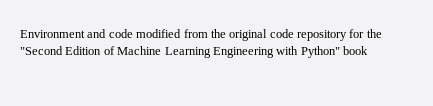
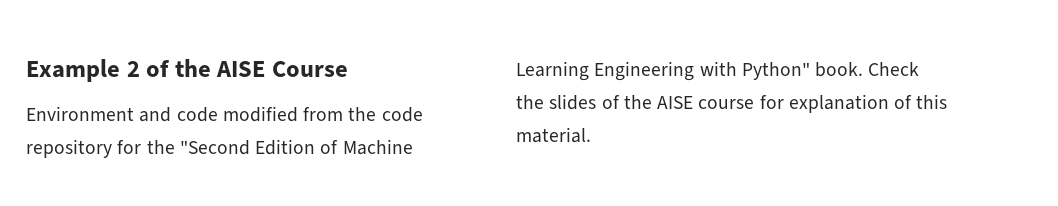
(20, 34) none -> [26,59,349,82] Example 2 of the AISE Course //
[229,29,268,41] original -> (377, 114) none
[343,46,368,55] book -> [815,62,920,77] [516,94,948,113] [516,127,591,143] book. Check the slides of the AISE course for explanation of this material.

